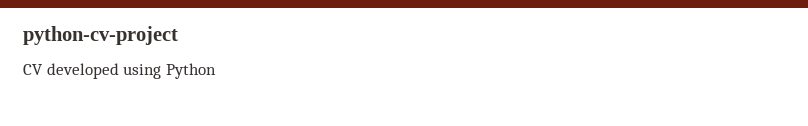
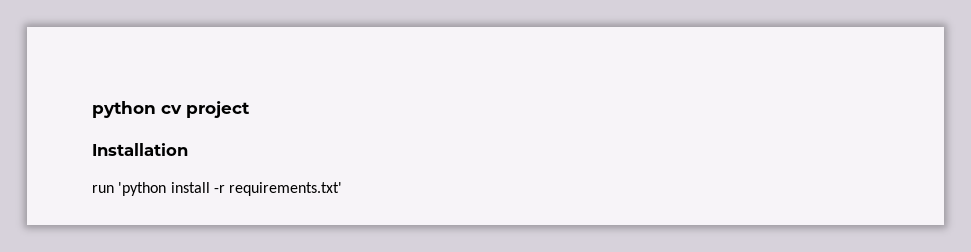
[23,26,178,45] [23,63,216,79] python-cv-project // CV developed using Python -> [92,101,250,118] [92,143,188,156] [92,182,343,196] python cv project // Installation // run 'python install -r requirements.txt'

